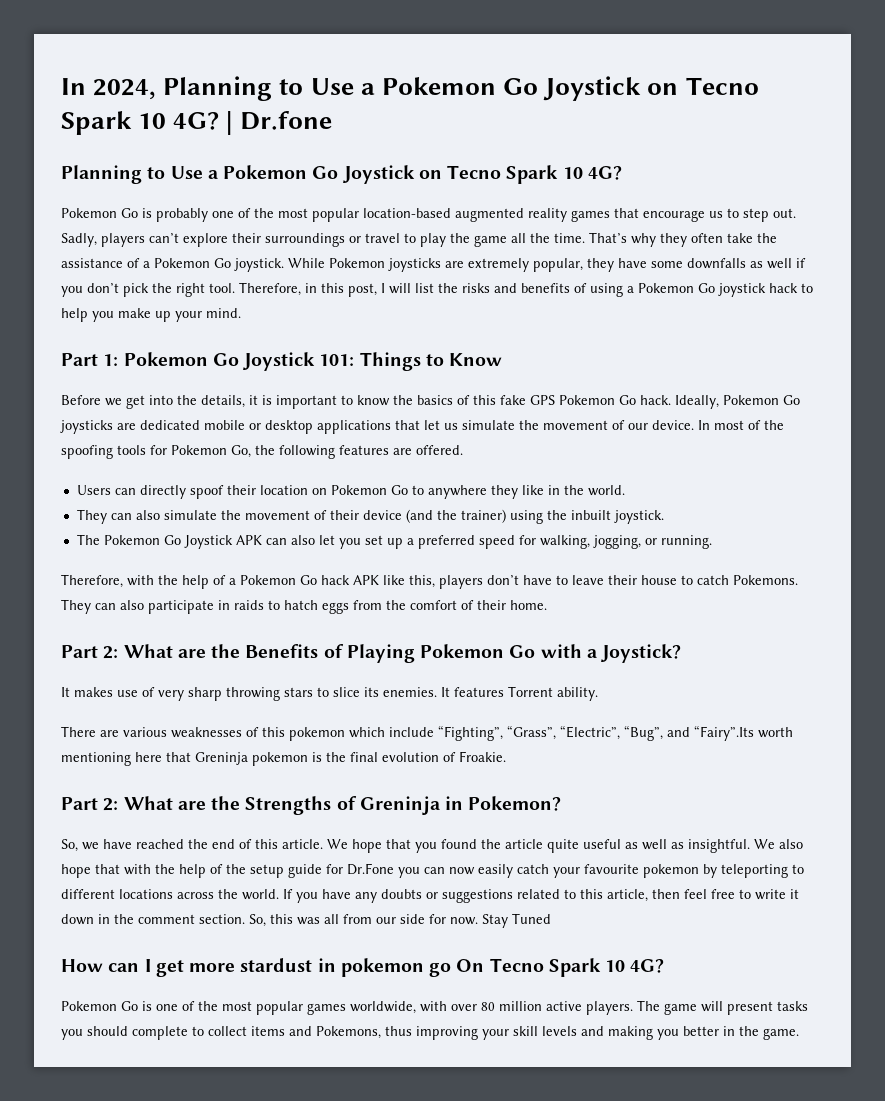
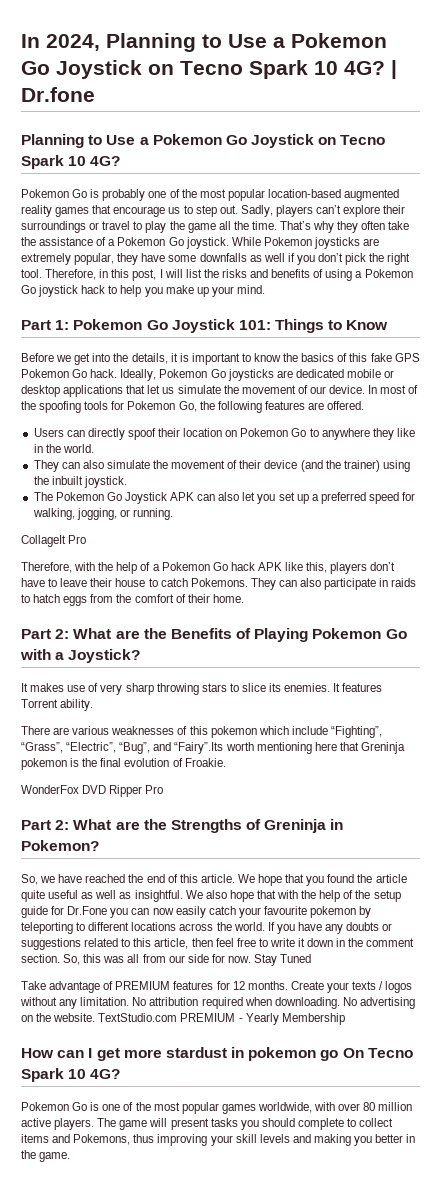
(712, 542) none -> [21,535,87,547] // CollageIt Pro
(506, 756) none -> [21,785,164,797] // WonderFox DVD Ripper Pro
(551, 918) none -> [21,981,413,993] [20,997,415,1009] [21,1013,345,1025] // Take advantage of PREMIUM features for 12 months. Create your texts / logos without any limitation. No attribution required when downloading. No advertising on the website. TextStudio.com PREMIUM - Yearly Membership

